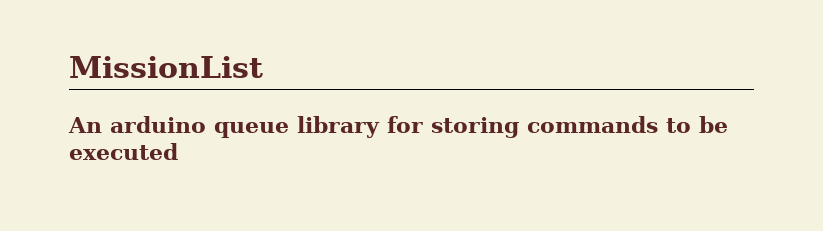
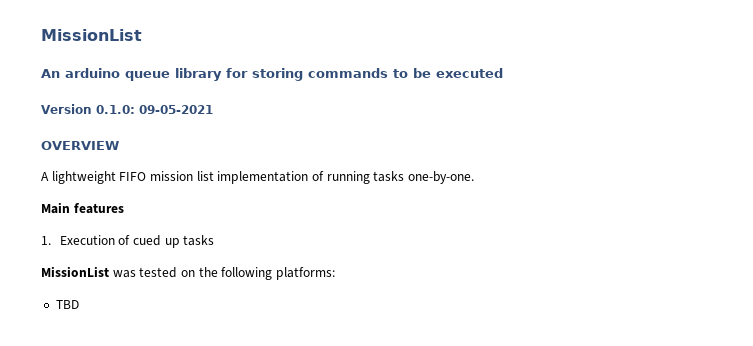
(178, 151) none -> [41,104,213,114] [41,141,119,150] [41,171,474,184] [41,202,124,214] [41,235,215,248] [41,266,335,280] [55,300,79,309] // Version 0.1.0: 09-05-2021 // OVERVIEW // A lightweight FIFO mission list implementation of running tasks one-by-one. // Main features // 1. Execution of cued up tasks // MissionList was tested on the following platforms: // TBD

